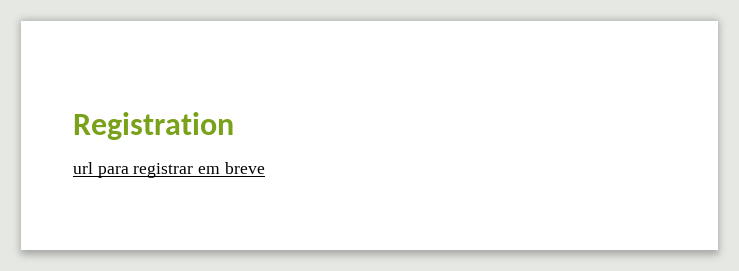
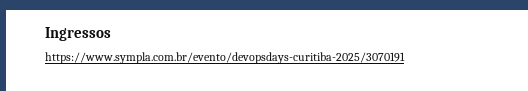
[73,112,234,140] [73,162,265,178] Registration // url para registrar em breve -> [45,27,111,41] [45,52,405,64] Ingressos // https://www.sympla.com.br/evento/devopsdays-curitiba-2025/3070191

